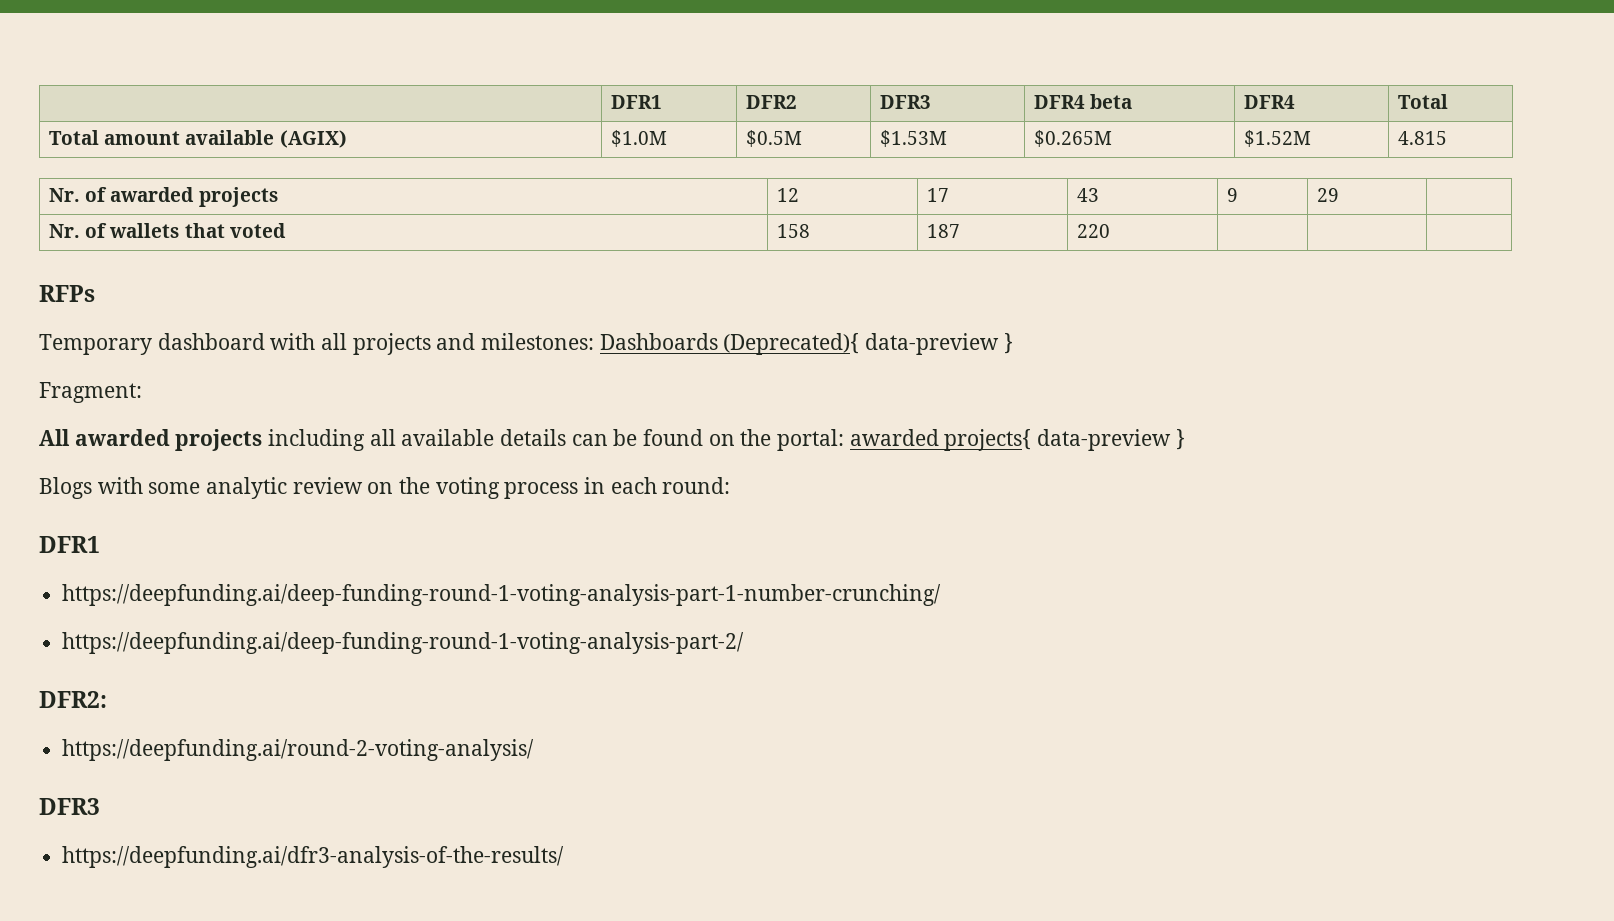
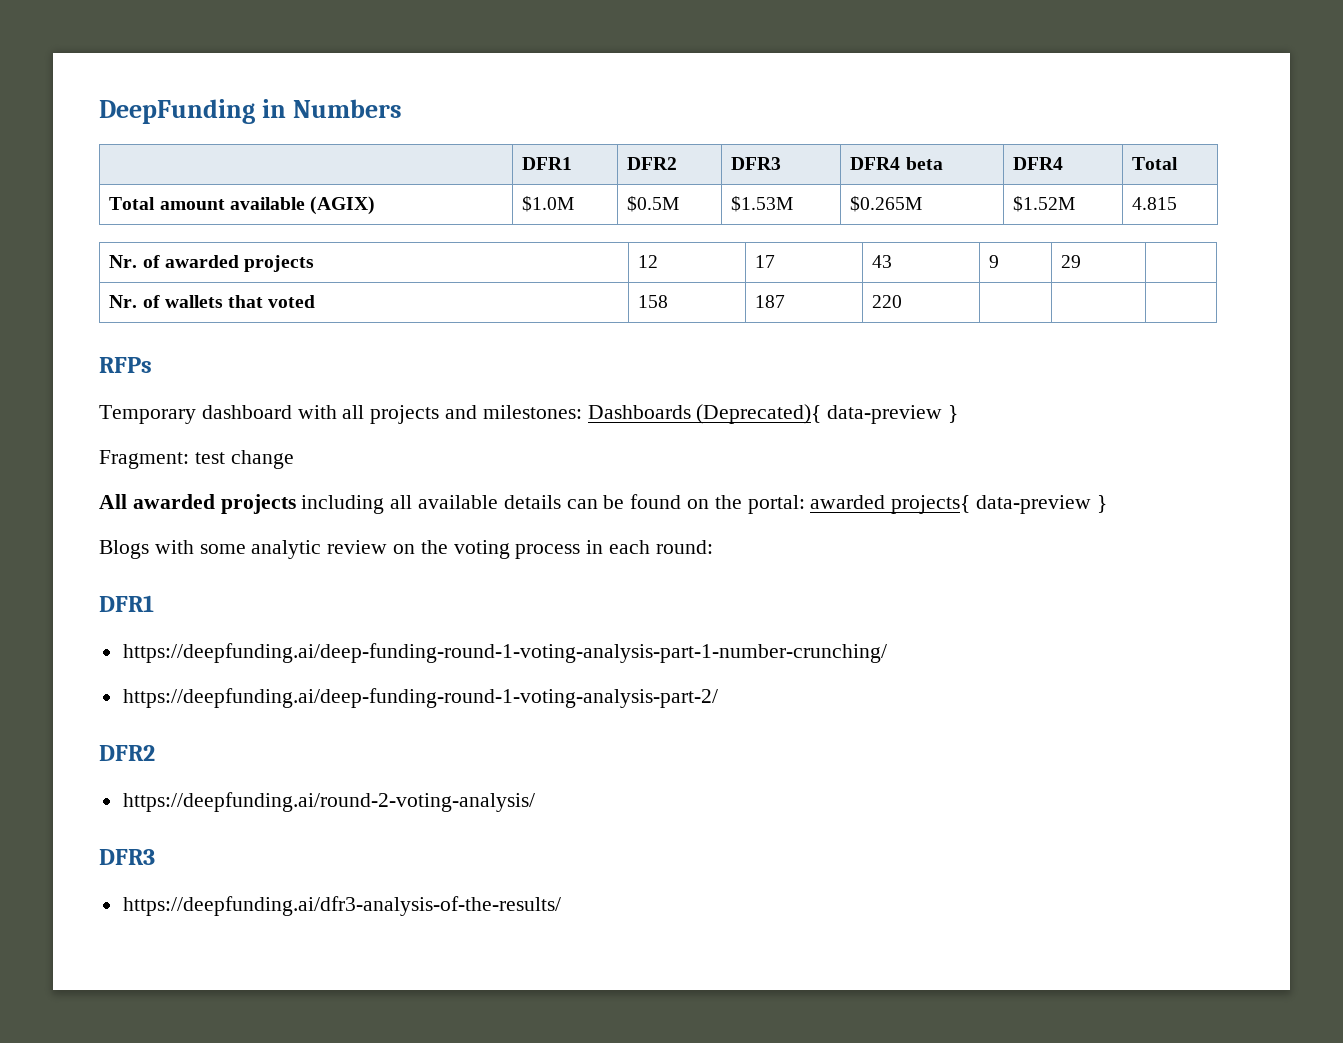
(611, 102) none -> [99,99,403,124] DeepFunding in Numbers //
(142, 392) none -> [194,450,294,469] test change
[39,691,107,708] DFR2: -> [99,745,155,761] DFR2

